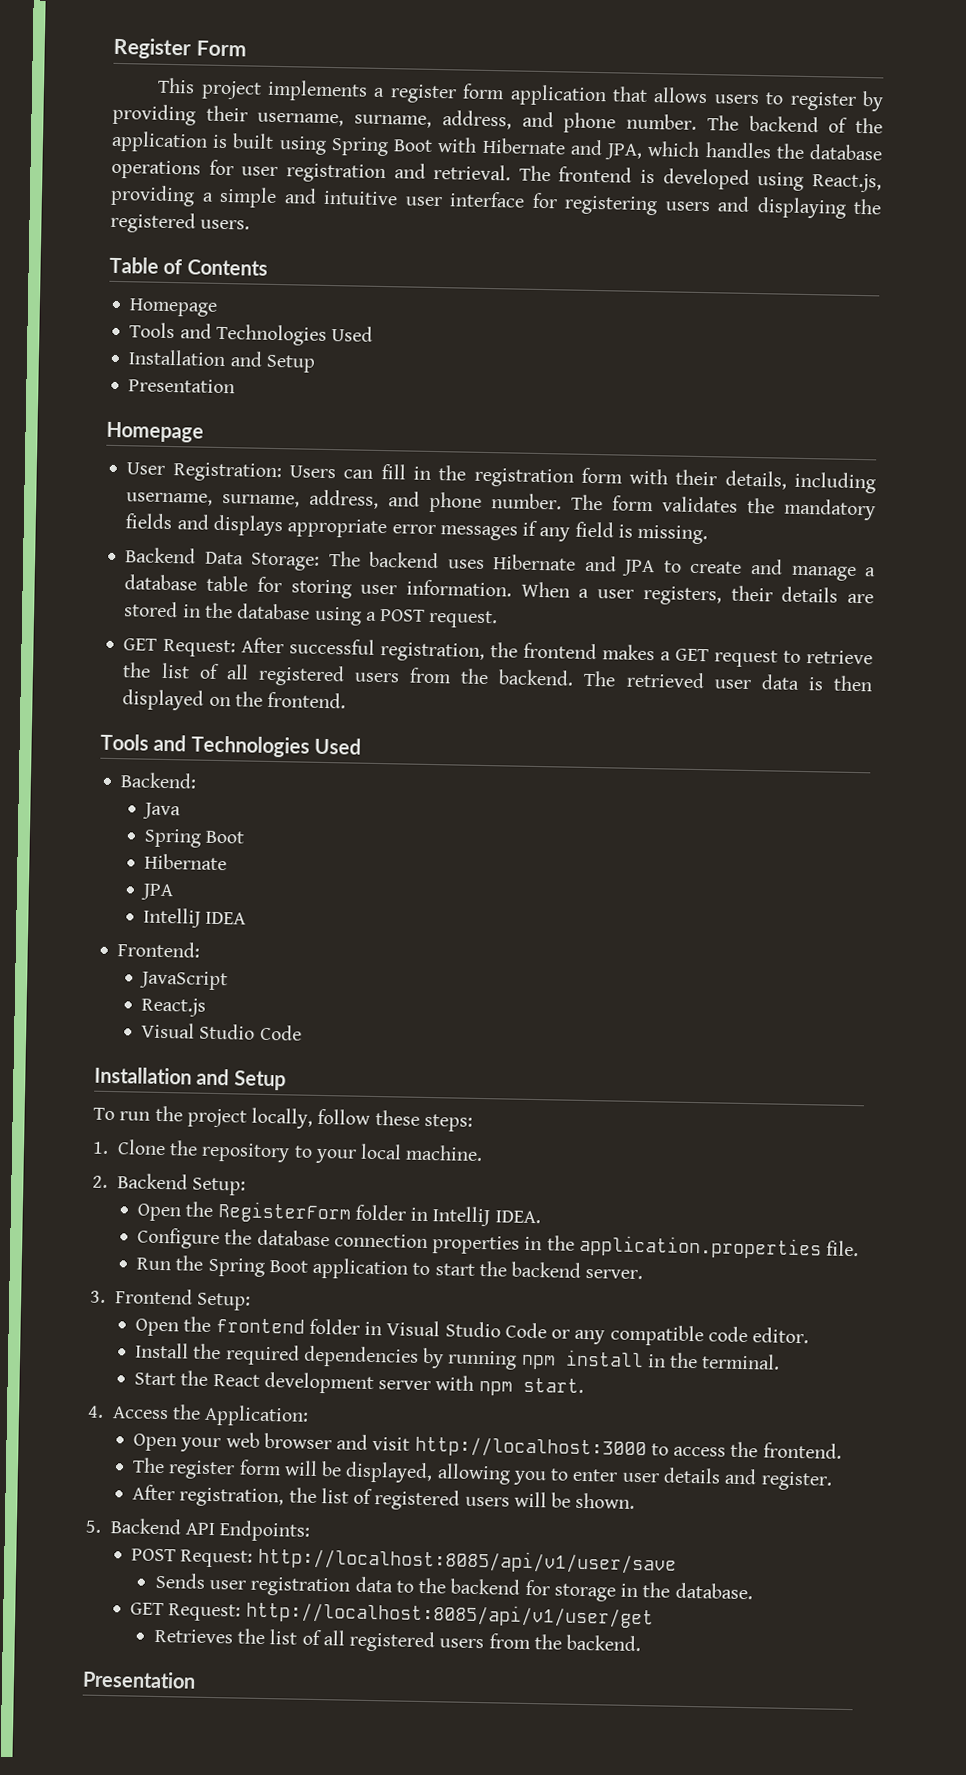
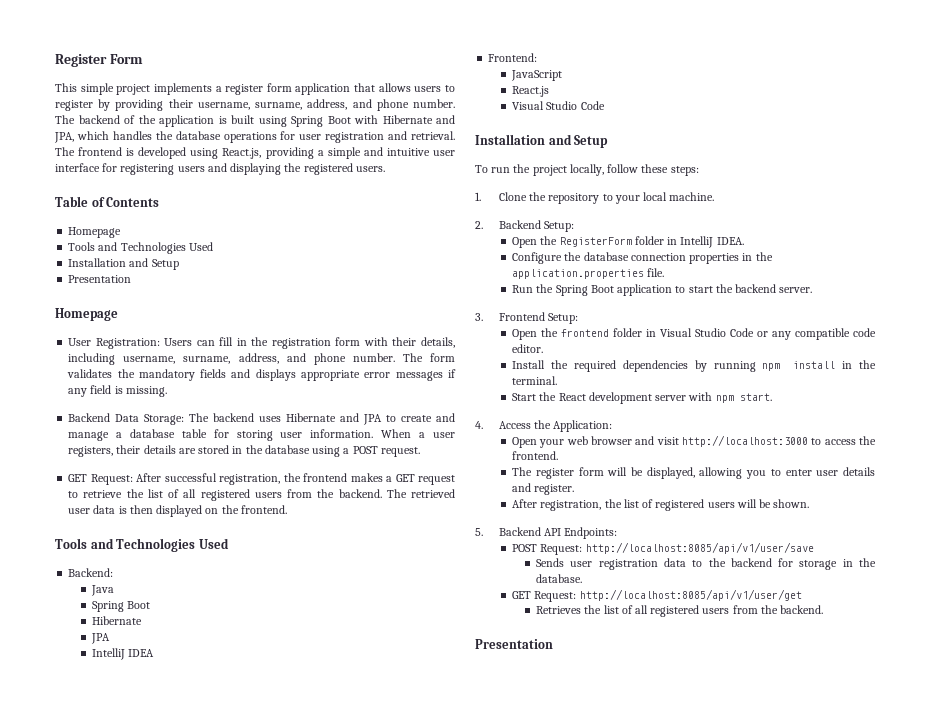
(196, 85) none -> [80,83,114,95] simple

